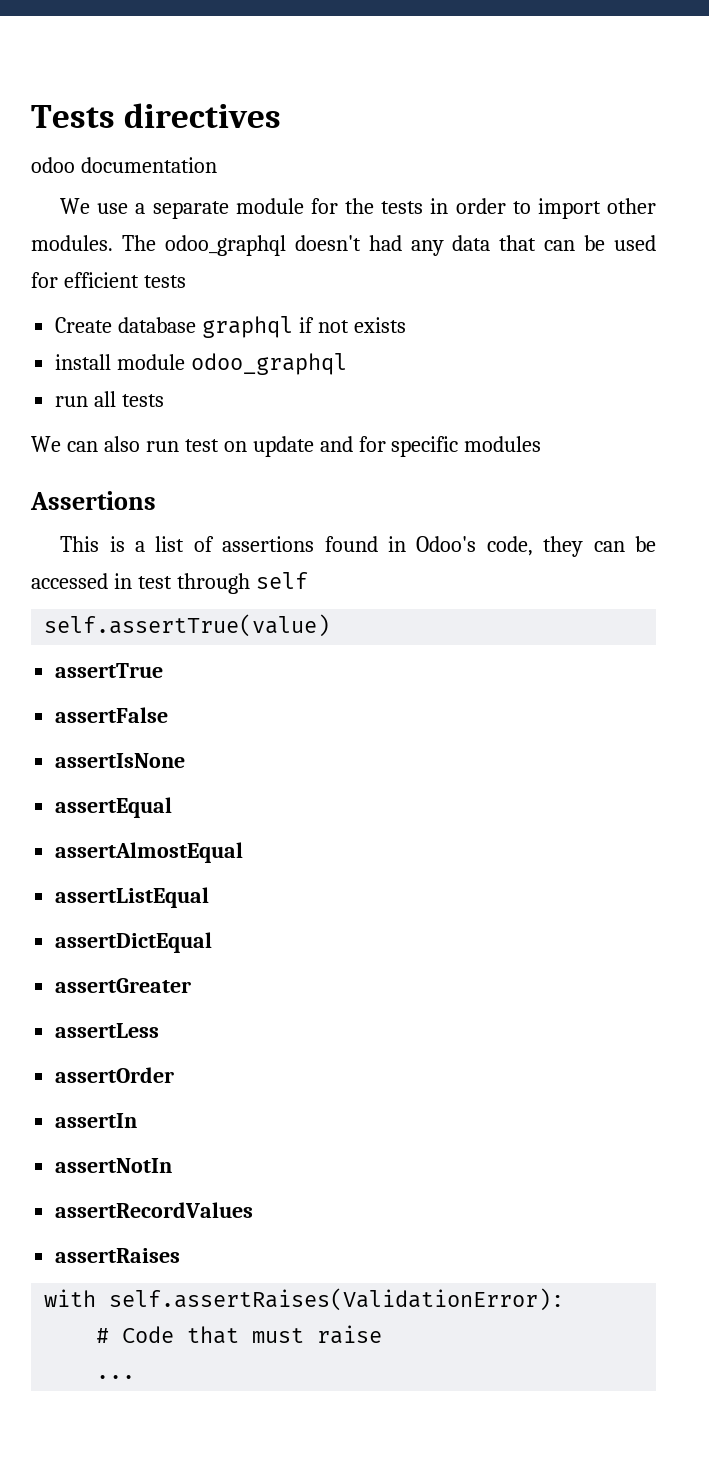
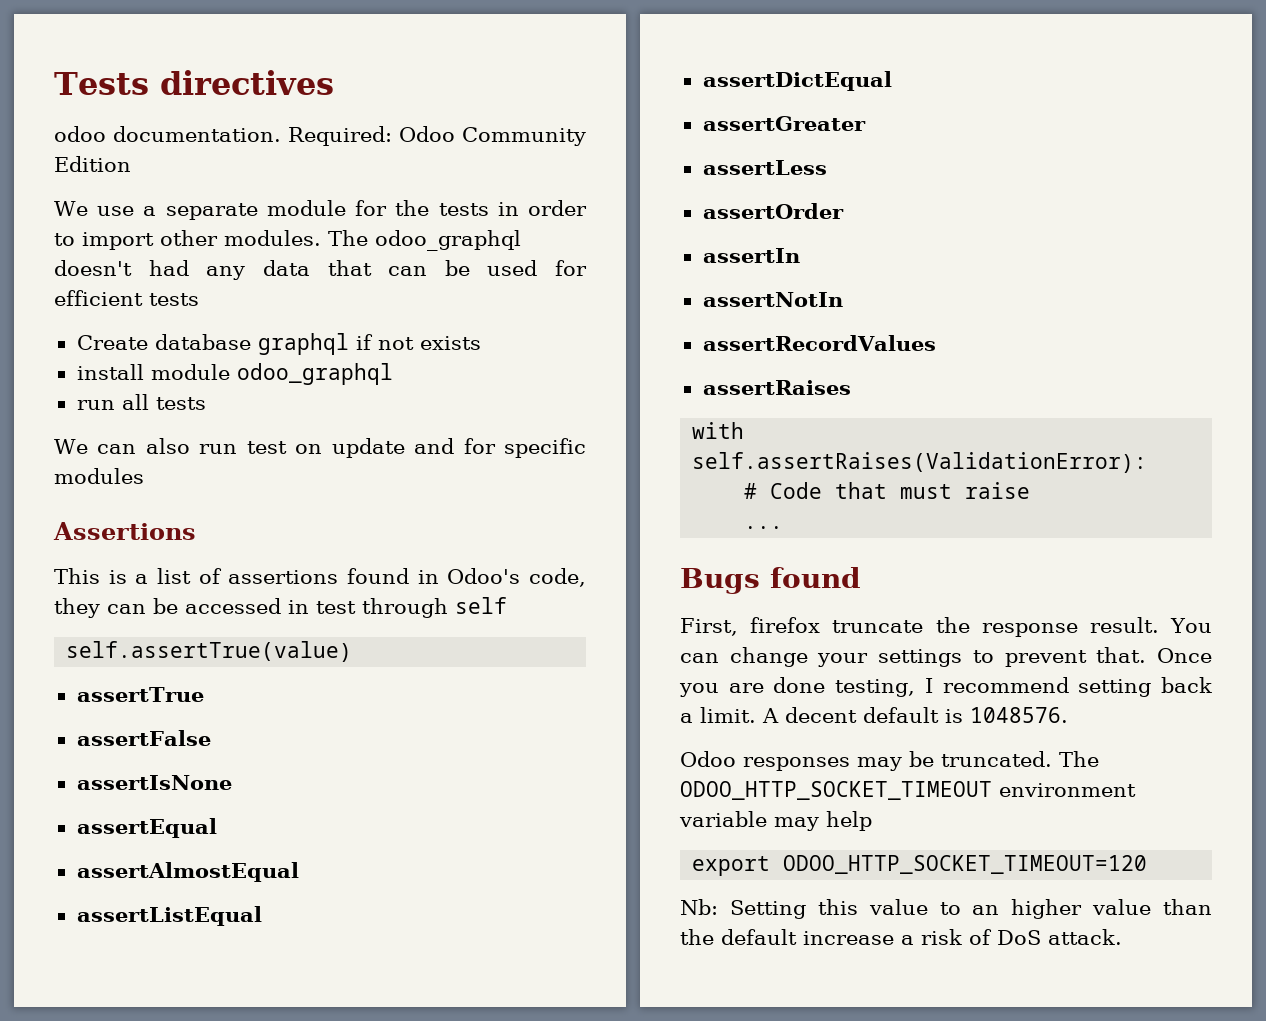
[80,157,217,173] documentation -> [113,126,586,146] [54,156,131,172] documentation. Required: Odoo Community Edition
(136, 1377) none -> [680,567,861,594] [680,617,1213,637] [680,647,1212,667] [679,677,1212,697] [680,707,1068,723] [680,751,1099,771] [680,781,1136,800] [679,811,872,831] [692,855,1148,876] [680,899,1212,919] [680,929,1122,945] // Bugs found // First, firefox truncate the response result. You can change your settings to prevent that. Once you are done testing, I recommend setting back a limit. A decent default is 1048576. // Odoo responses may be truncated. The ODOO_HTTP_SOCKET_TIMEOUT environment variable may help // export ODOO_HTTP_SOCKET_TIMEOUT=120 // Nb: Setting this value to an higher value than the default increase a risk of DoS attack.

